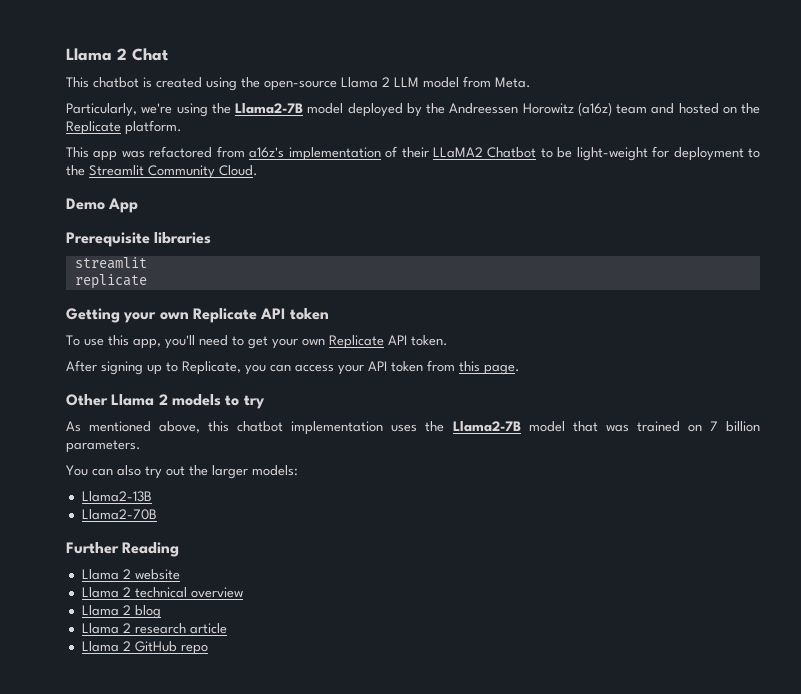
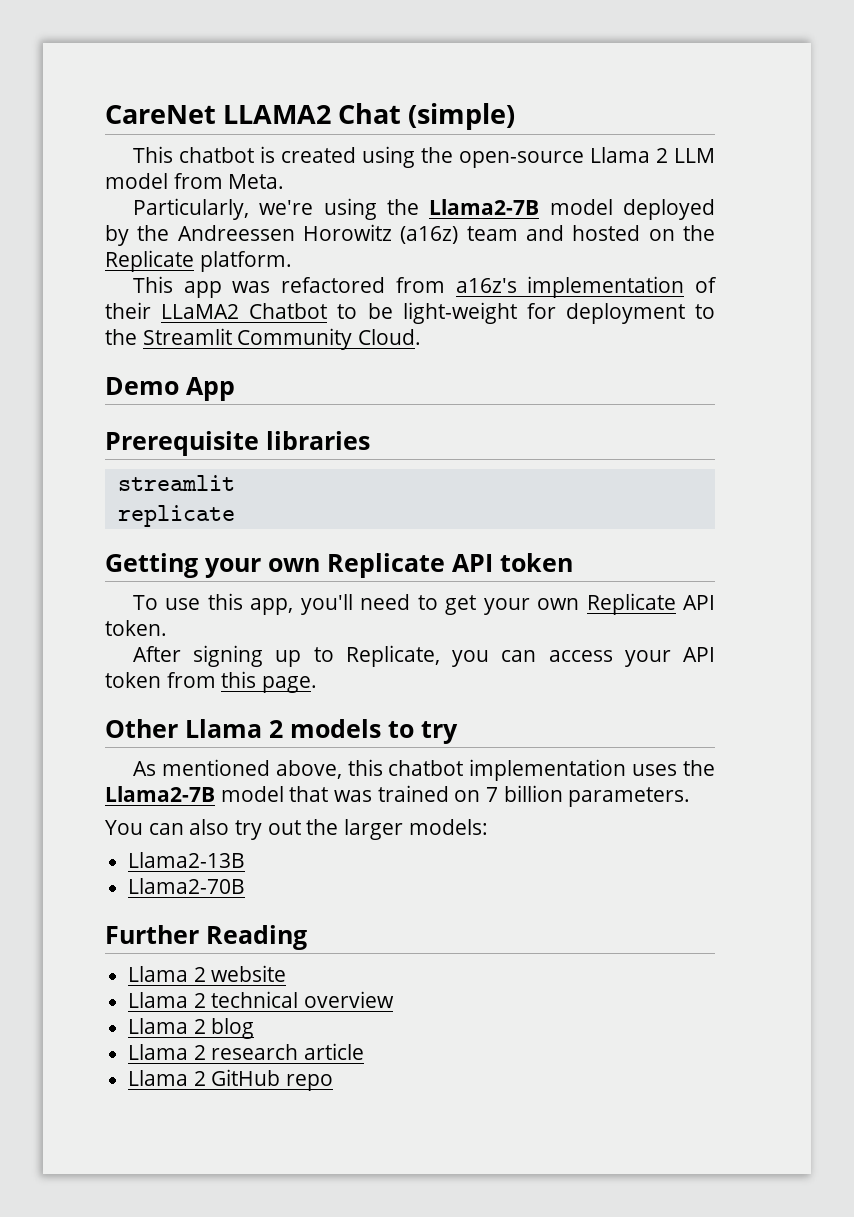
[66,48,127,61] Llama 2 -> [105,105,332,124] CareNet LLAMA2
(168, 54) none -> [408,103,516,130] (simple)

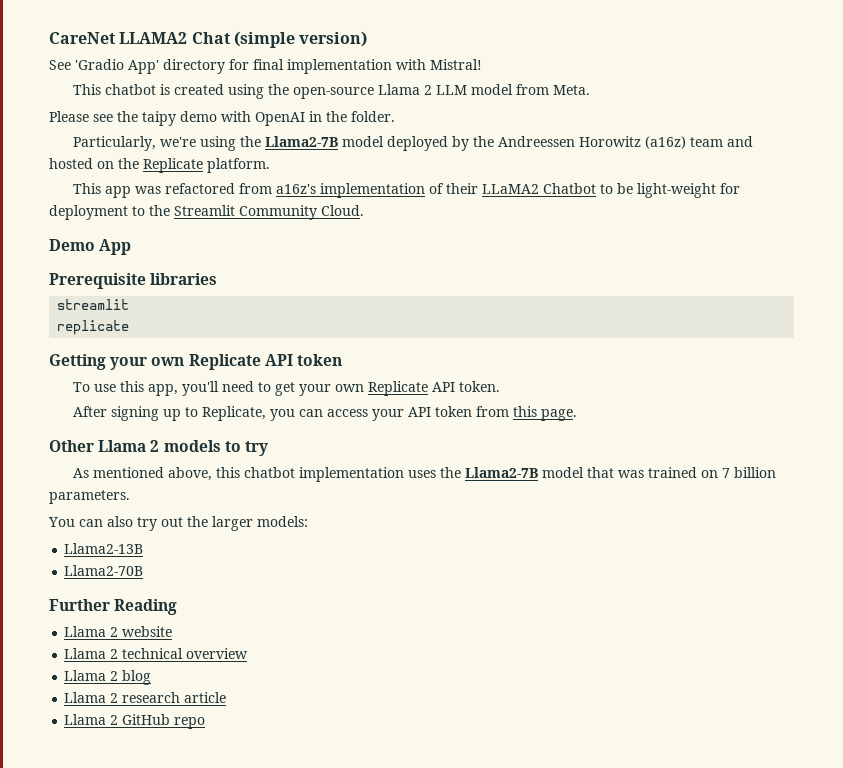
[408,103,516,130] (simple) -> [233,31,368,48] [49,59,482,74] (simple version) // See 'Gradio App' directory for final implementation with Mistral!
(285, 181) none -> [49,111,395,126] // Please see the taipy demo with OpenAI in the folder.

